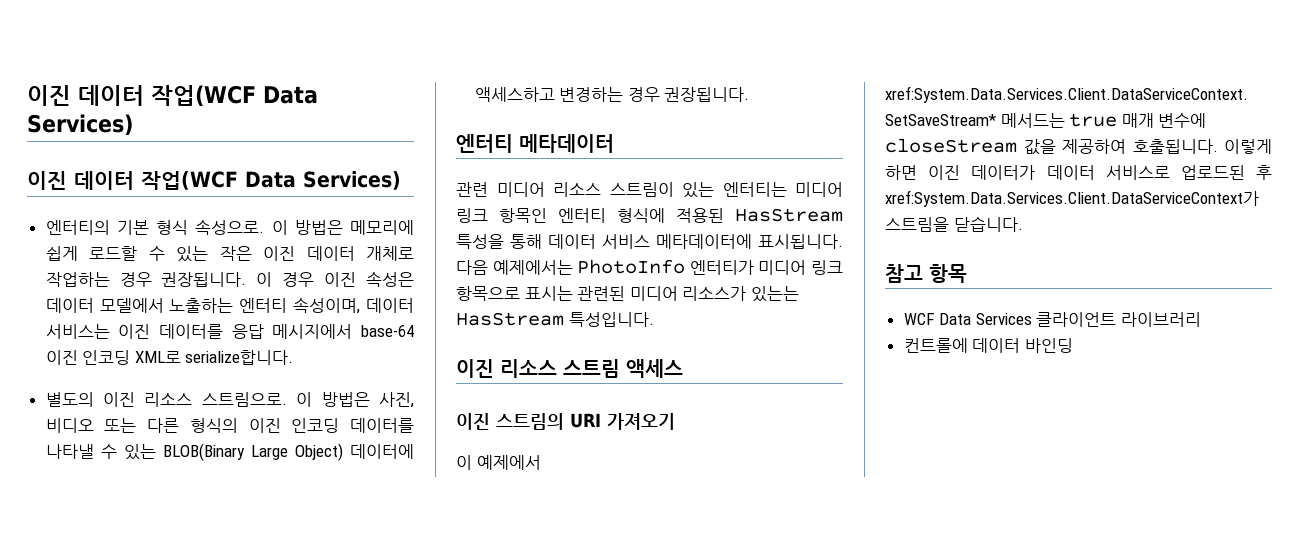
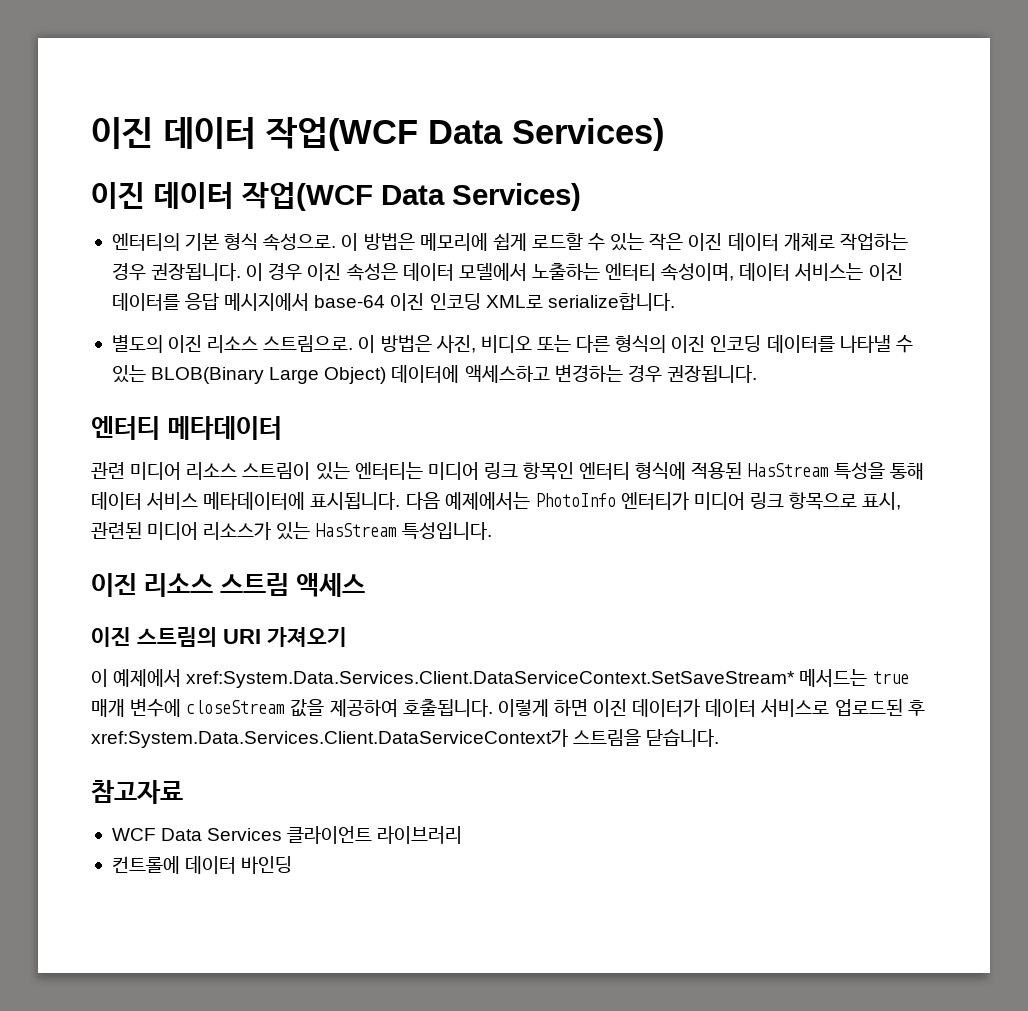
[524,286,573,301] 표시는 -> [862,492,902,510] 표시,
[750,286,799,302] 있는는 -> [276,522,311,540] 있는
[885,264,967,283] 참고 항목 -> [91,780,183,804] 참고자료

